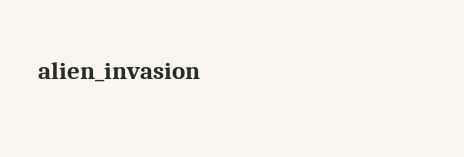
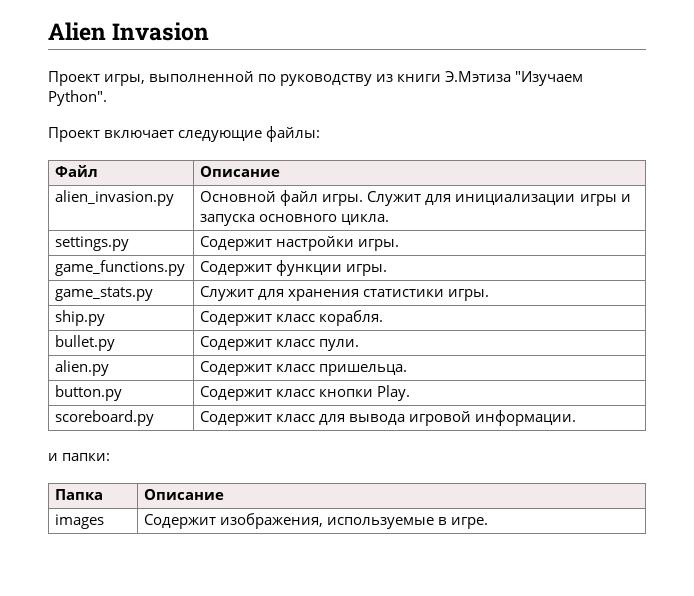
[38,62,200,82] alien_invasion -> [48,22,210,41] [48,71,584,86] [48,90,107,106] [48,126,321,142] [55,165,99,177] [200,166,281,177] [55,190,175,206] [200,190,631,206] [200,214,390,226] [55,236,130,251] [200,236,400,251] [55,260,186,276] [200,260,388,276] [55,287,154,301] [200,286,490,301] [55,310,106,326] [200,310,384,326] [55,335,116,351] [200,336,360,351] [55,360,110,376] [200,361,408,376] [55,385,123,401] [200,385,411,401] [55,410,155,426] [200,410,577,426] [48,453,111,461] [55,489,104,500] [144,489,225,500] [55,514,105,529] [144,513,489,529] Alien Invasion // Проект игры, выполненной по руководству из книги Э.Мэтиза "Изучаем Python". // Проект включает следующие файлы: // Файл | Описание // alien_invasion.py | Основной файл игры. Служит для инициализации игры и запуска основного цикла. // settings.py | Содержит настройки игры. // game_functions.py | Содержит функции игры. // game_stats.py | Служит для хранения статистики игры. // ship.py | Содержит класс корабля. // bullet.py | Содержит класс пули. // alien.py | Содержит класс пришельца. // button.py | Содержит класс кнопки Play. // scoreboard.py | Содержит класс для вывода игровой информации. // и папки: // Папка | Описание // images | Содержит изображения, используемые в игре.

